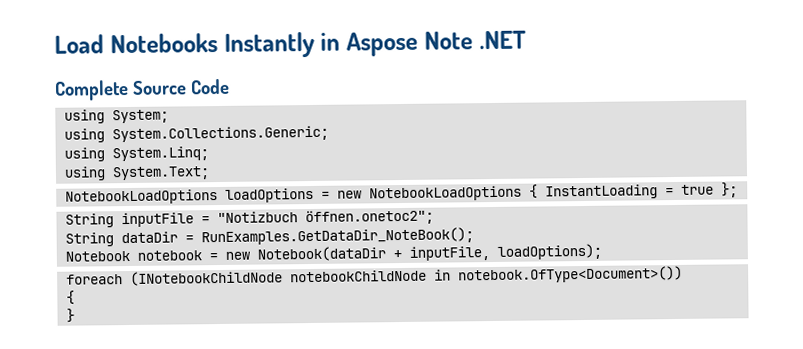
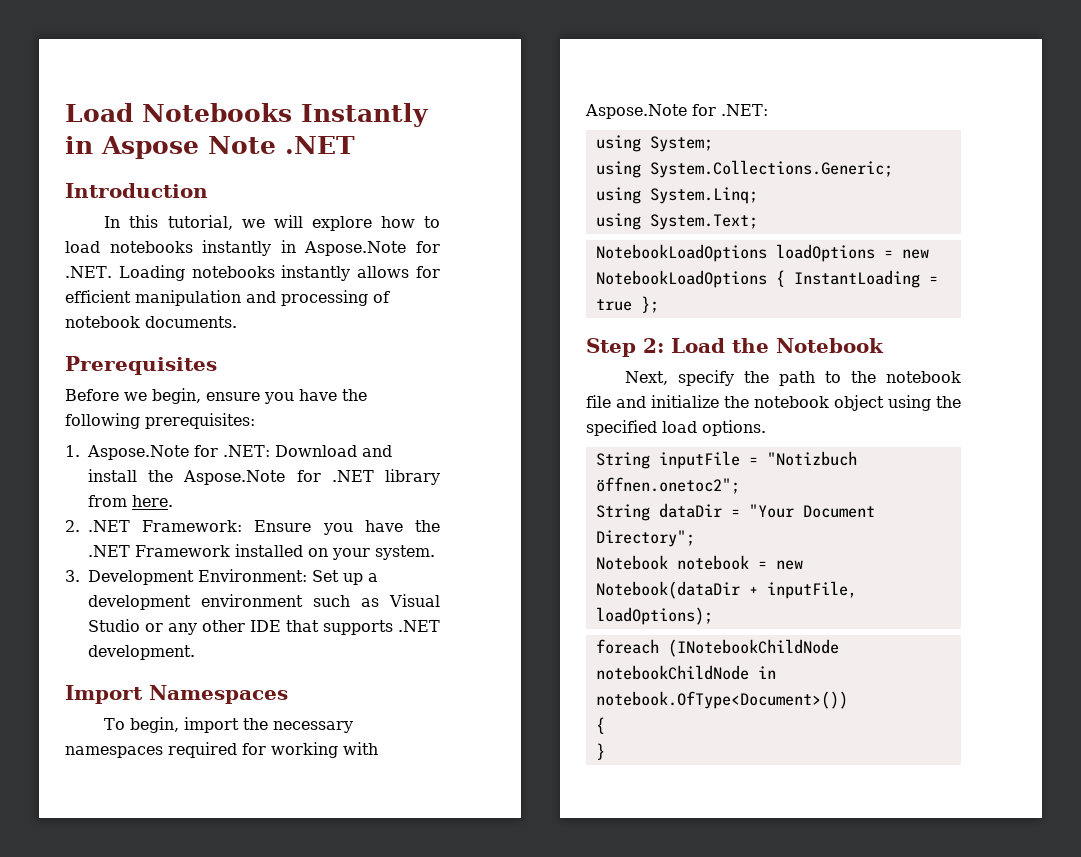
[54,78,230,101] Complete Source Code -> [65,183,208,198] [104,215,440,231] [65,240,440,256] [65,265,440,281] [65,290,390,306] [65,316,237,328] [65,356,217,375] [65,388,367,404] [65,413,255,429] [65,445,392,460] [88,469,440,485] [88,495,173,507] [65,520,440,535] [88,544,435,560] [65,569,378,585] [88,594,440,610] [88,619,440,635] [88,645,195,660] [65,685,288,704] [104,717,354,733] [65,742,378,758] [585,104,768,119] Introduction // In this tutorial, we will explore how to load notebooks instantly in Aspose.Note for .NET. Loading notebooks instantly allows for efficient manipulation and processing of notebook documents. // Prerequisites // Before we begin, ensure you have the following prerequisites: // 1. Aspose.Note for .NET: Download and install the Aspose.Note for .NET library from here. // 2. .NET Framework: Ensure you have the .NET Framework installed on your system. // 3. Development Environment: Set up a development environment such as Visual Studio or any other IDE that supports .NET development. // Import Namespaces // To begin, import the necessary namespaces required for working with Aspose.Note for .NET:
(739, 190) none -> [586,338,884,357] [625,370,961,386] [586,395,961,411] [586,420,766,436] // Step 2: Load the Notebook // Next, specify the path to the notebook file and initialize the notebook object using the specified load options.
[201,227,475,246] RunExamples.GetDataDir_NoteBook(); -> [748,504,875,518] [595,530,695,547] "Your Document Directory";

